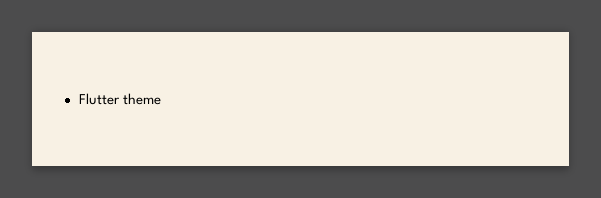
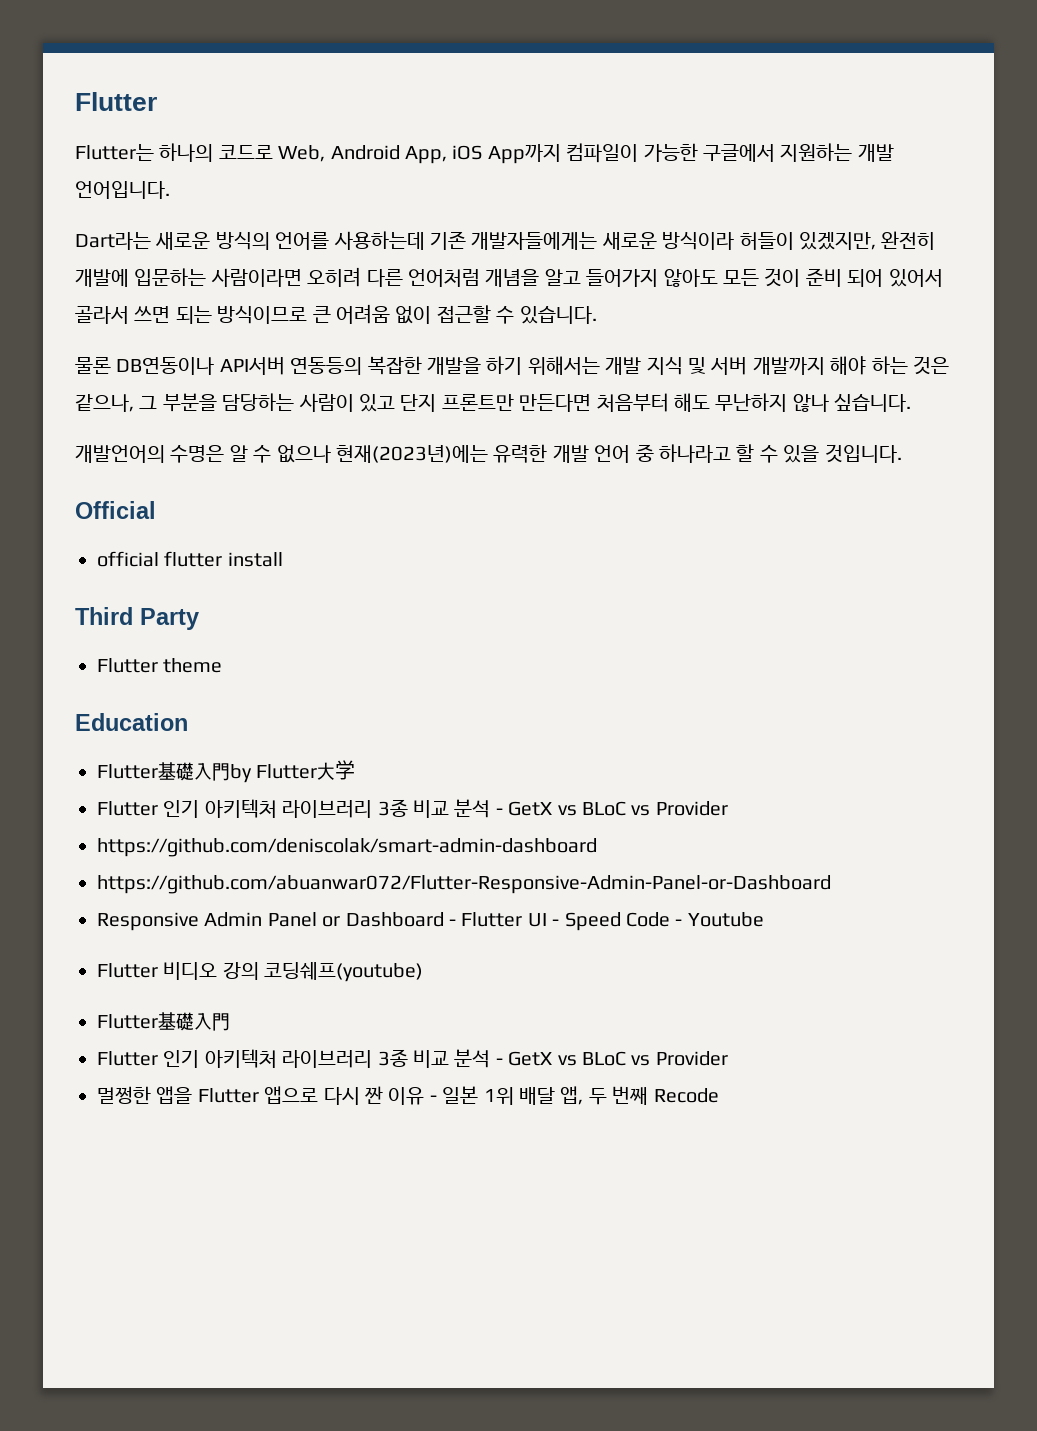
[78,93,161,105] Flutter theme -> [75,92,157,111] [75,143,894,164] [75,181,170,199] [75,231,936,250] [75,267,943,287] [75,304,597,324] [75,356,949,375] [75,393,912,412] [75,444,902,463] [75,501,156,519] [97,551,283,567] [75,607,199,630] [97,658,223,673] [75,713,188,731] [97,760,356,783] [97,799,728,818] [97,838,597,857] [97,875,831,894] [97,912,764,931] [97,962,424,982] [97,1012,230,1031] [97,1049,728,1068] [97,1086,719,1105] Flutter // Flutter는 하나의 코드로 Web, Android App, iOS App까지 컴파일이 가능한 구글에서 지원하는 개발 언어입니다. // Dart라는 새로운 방식의 언어를 사용하는데 기존 개발자들에게는 새로운 방식이라 허들이 있겠지만, 완전히 개발에 입문하는 사람이라면 오히려 다른 언어처럼 개념을 알고 들어가지 않아도 모든 것이 준비 되어 있어서 골라서 쓰면 되는 방식이므로 큰 어려움 없이 접근할 수 있습니다. // 물론 DB연동이나 API서버 연동등의 복잡한 개발을 하기 위해서는 개발 지식 및 서버 개발까지 해야 하는 것은 같으나, 그 부분을 담당하는 사람이 있고 단지 프론트만 만든다면 처음부터 해도 무난하지 않나 싶습니다. // 개발언어의 수명은 알 수 없으나 현재(2023년)에는 유력한 개발 언어 중 하나라고 할 수 있을 것입니다. // Official // official flutter install // Third Party // Flutter theme // Education // Flutter基礎入門by Flutter大学 // Flutter 인기 아키텍처 라이브러리 3종 비교 분석 - GetX vs BLoC vs Provider // https://github.com/deniscolak/smart-admin-dashboard // https://github.com/abuanwar072/Flutter-Responsive-Admin-Panel-or-Dashboard // Responsive Admin Panel or Dashboard - Flutter UI - Speed Code - Youtube // Flutter 비디오 강의 코딩쉐프(youtube) // Flutter基礎入門 // Flutter 인기 아키텍처 라이브러리 3종 비교 분석 - GetX vs BLoC vs Provider // 멀쩡한 앱을 Flutter 앱으로 다시 짠 이유 - 일본 1위 배달 앱, 두 번째 Recode

